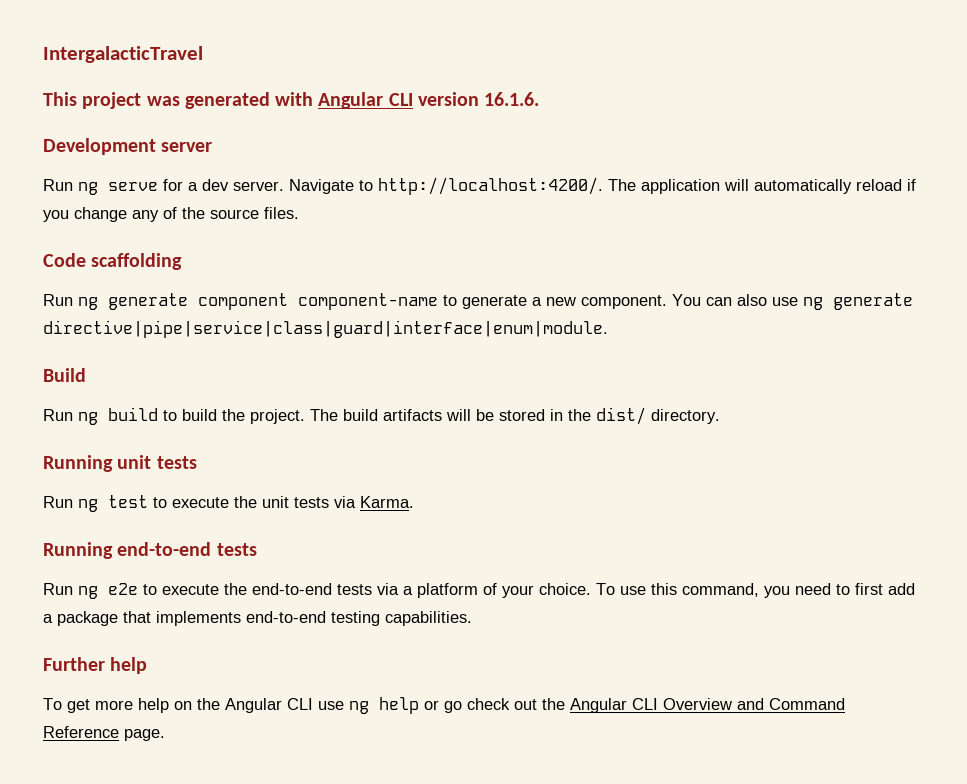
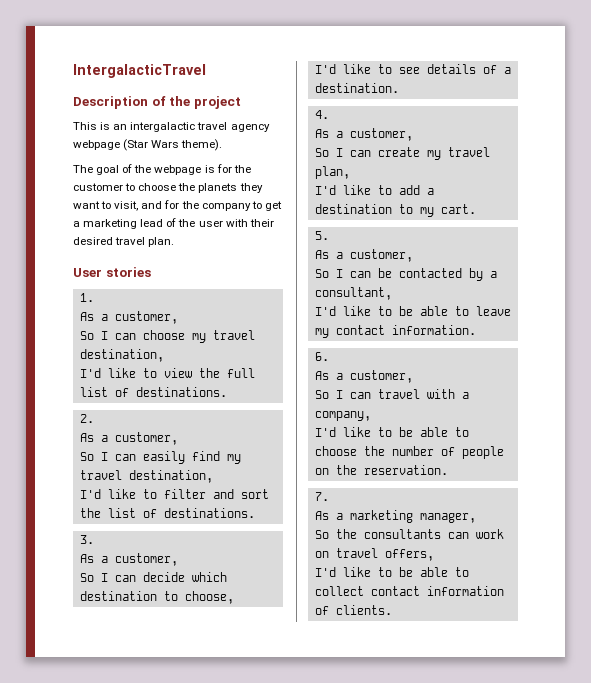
[43,92,540,109] [43,138,213,155] [43,177,916,195] [43,207,299,222] [43,253,183,270] [43,293,913,310] [43,320,608,338] [43,368,86,382] [43,407,720,425] [43,455,197,472] [43,495,414,512] [43,542,257,559] [43,583,915,599] [43,611,472,626] [43,657,148,674] [43,697,845,714] [43,726,165,741] This project was generated with Angular CLI version 16.1.6. // Development server // Run ng serve for a dev server. Navigate to http://localhost:4200/. The application will automatically reload if you change any of the source files. // Code scaffolding // Run ng generate component component-name to generate a new component. You can also use ng generate directive|pipe|service|class|guard|interface|enum|module. // Build // Run ng build to build the project. The build artifacts will be stored in the dist/ directory. // Running unit tests // Run ng test to execute the unit tests via Karma. // Running end-to-end tests // Run ng e2e to execute the end-to-end tests via a platform of your choice. To use this command, you need to first add a package that implements end-to-end testing capabilities. // Further help // To get more help on the Angular CLI use ng help or go check out the Angular CLI Overview and Command Reference page. -> [73,96,241,109] [73,122,270,132] [73,139,223,151] [73,164,251,175] [73,183,263,193] [73,200,282,211] [73,218,274,229] [73,237,175,247] [73,267,151,277] [79,293,94,302] [79,311,178,324] [79,330,255,343] [79,349,164,362] [79,368,255,378] [79,387,227,397] [79,414,94,423] [79,432,178,445] [79,451,241,464] [79,470,213,483] [79,489,269,499] [79,508,255,518] [79,535,94,544] [79,553,178,566] [79,572,227,582] [79,591,234,604] [314,64,511,74] [314,83,399,93] [314,110,329,119] [314,128,413,141] [314,147,490,160] [314,166,350,179] [314,185,434,195] [314,204,476,217] [314,231,329,240] [314,249,413,262] [314,268,497,281] [314,287,392,300] [314,306,511,316] [314,325,476,338] [314,352,329,361] [314,370,413,383] [314,389,469,399] [314,411,371,421] [314,427,469,437] [314,446,504,459] [314,465,448,475] [314,492,329,501] [314,510,476,523] [314,529,504,539] [314,548,434,561] [314,567,469,577] [314,586,504,596] [314,605,392,615] Description of the project // This is an intergalactic travel agency webpage (Star Wars theme). // The goal of the webpage is for the customer to choose the planets they want to visit, and for the company to get a marketing lead of the user with their desired travel plan. // User stories // 1. // As a customer, // So I can choose my travel destination, // I'd like to view the full list of destinations. // 2. // As a customer, // So I can easily find my travel destination, // I'd like to filter and sort the list of destinations. // 3. // As a customer, // So I can decide which destination to choose, // I'd like to see details of a destination. // 4. // As a customer, // So I can create my travel plan, // I'd like to add a destination to my cart. // 5. // As a customer, // So I can be contacted by a consultant, // I'd like to be able to leave my contact information. // 6. // As a customer, // So I can travel with a company, // I'd like to be able to choose the number of people on the reservation. // 7. // As a marketing manager, // So the consultants can work on travel offers, // I'd like to be able to collect contact information of clients.

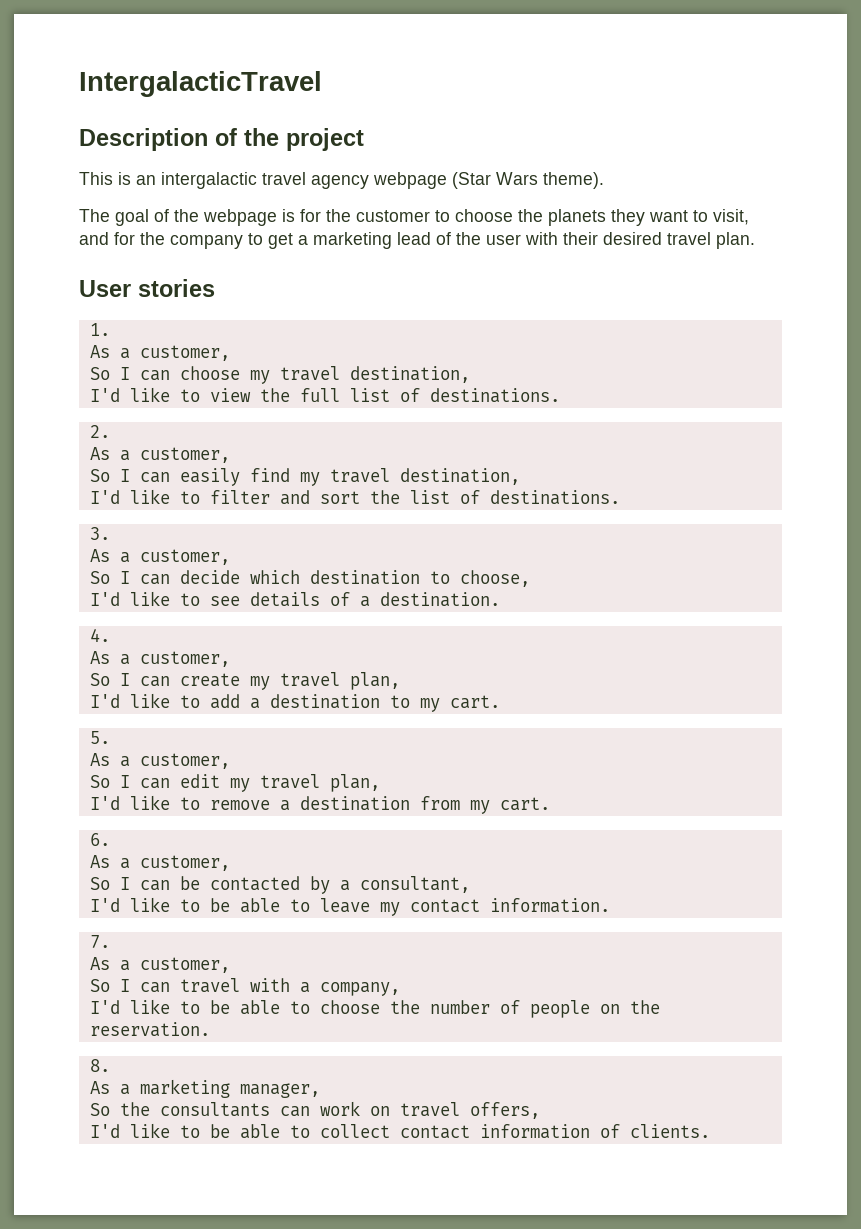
(413, 255) none -> [89,774,380,792] [89,795,550,814] [89,833,110,846] [89,855,230,871] // So I can edit my travel plan, // I'd like to remove a destination from my cart. // 6. // As a customer,
[314,352,329,361] 6. -> [89,935,110,948] 7.
[314,492,329,501] 7. -> [89,1059,110,1072] 8.

